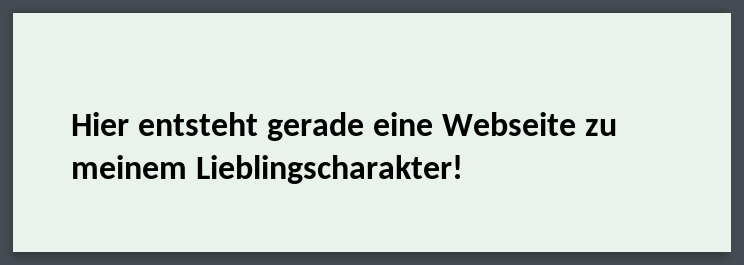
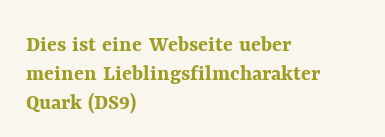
[71,112,618,141] [71,155,464,184] Hier entsteht gerade eine Webseite zu meinem Lieblingscharakter! -> [26,36,292,51] [26,65,322,84] [26,92,137,114] Dies ist eine Webseite ueber meinen Lieblingsfilmcharakter Quark (DS9)

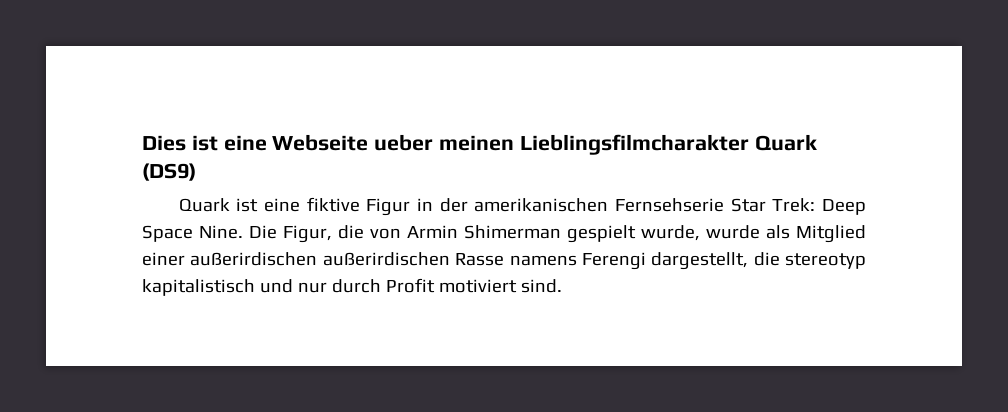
(137, 103) none -> [178,197,867,216] [142,225,866,243] [142,252,866,270] [142,278,562,296] // Quark ist eine fiktive Figur in der amerikanischen Fernsehserie Star Trek: Deep Space Nine. Die Figur, die von Armin Shimerman gespielt wurde, wurde als Mitglied einer außerirdischen außerirdischen Rasse namens Ferengi dargestellt, die stereotyp kapitalistisch und nur durch Profit motiviert sind.

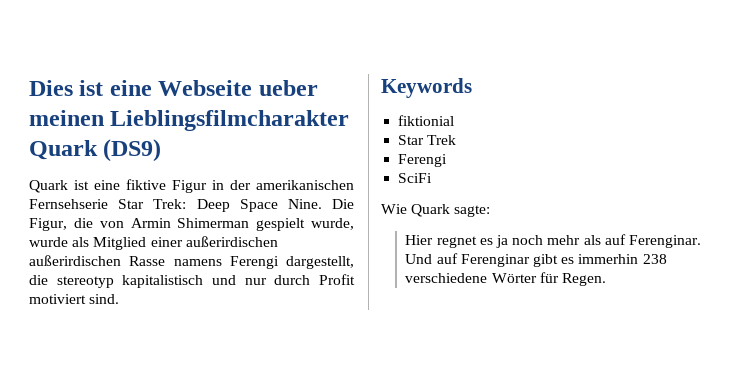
(562, 286) none -> [381,78,472,98] [398,115,455,126] [398,135,457,145] [398,154,448,167] [398,173,433,183] [381,204,491,217] [405,234,701,248] [405,253,667,267] [405,272,607,286] // Keywords // fiktionial // Star Trek // Ferengi // SciFi // Wie Quark sagte: // Hier regnet es ja noch mehr als auf Ferenginar. Und auf Ferenginar gibt es immerhin 238 verschiedene Wörter für Regen.

